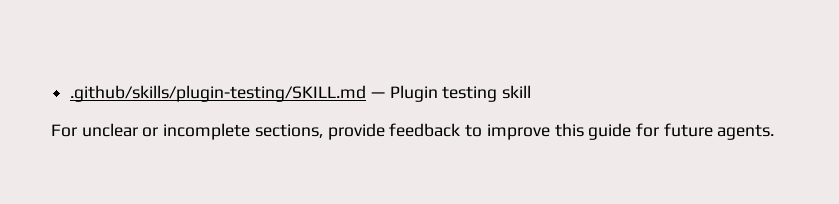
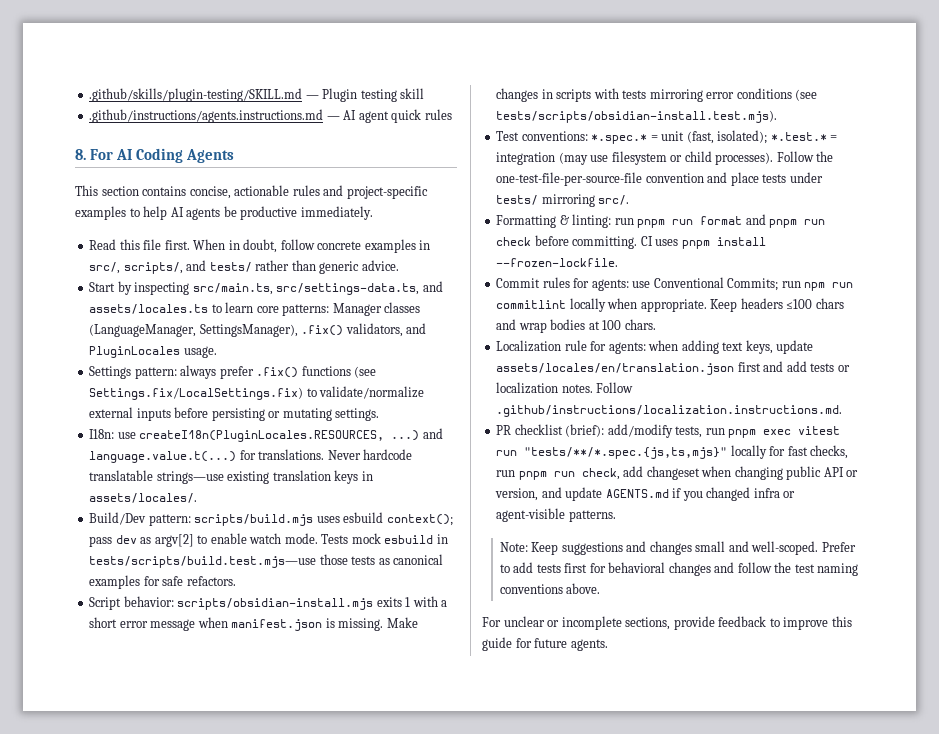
(532, 92) none -> [89,109,452,123] [75,148,235,163] [75,185,428,199] [75,206,373,220] [89,239,431,253] [89,260,399,274] [89,281,443,295] [89,302,421,316] [89,323,427,337] [89,346,217,358] [89,365,377,379] [89,386,425,400] [89,407,380,421] [89,428,443,442] [89,449,413,463] [89,470,373,484] [89,493,198,503] [89,512,453,526] [89,533,448,547] [89,554,444,568] [89,575,236,589] [89,596,448,610] [89,617,418,631] [496,88,818,102] [496,110,778,123] [496,130,838,144] [496,151,834,165] [496,172,823,186] [496,194,630,207] [496,214,826,228] [496,235,766,249] [496,258,619,267] [496,277,854,291] [496,298,844,312] [496,319,656,333] [496,340,814,354] [496,361,850,375] [496,382,634,394] [496,405,843,417] [496,424,841,438] [496,445,849,459] [496,466,859,480] [495,487,796,501] [496,508,616,522] [499,541,856,555] [499,562,859,576] [499,583,601,594] // .github/instructions/agents.instructions.md — AI agent quick rules // 8. For AI Coding Agents // This section contains concise, actionable rules and project-specific examples to help AI agents be productive immediately. // Read this file first. When in doubt, follow concrete examples in src/, scripts/, and tests/ rather than generic advice. // Start by inspecting src/main.ts, src/settings-data.ts, and assets/locales.ts to learn core patterns: Manager classes (LanguageManager, SettingsManager), .fix() validators, and PluginLocales usage. // Settings pattern: always prefer .fix() functions (see Settings.fix/LocalSettings.fix) to validate/normalize external inputs before persisting or mutating settings. // I18n: use createI18n(PluginLocales.RESOURCES, ...) and language.value.t(...) for translations. Never hardcode translatable strings—use existing translation keys in assets/locales/. // Build/Dev pattern: scripts/build.mjs uses esbuild context(); pass dev as argv[2] to enable watch mode. Tests mock esbuild in tests/scripts/build.test.mjs—use those tests as canonical examples for safe refactors. // Script behavior: scripts/obsidian-install.mjs exits 1 with a short error message when manifest.json is missing. Make changes in scripts with tests mirroring error conditions (see tests/scripts/obsidian-install.test.mjs). // Test conventions: *.spec.* = unit (fast, isolated); *.test.* = integration (may use filesystem or child processes). Follow the one-test-file-per-source-file convention and place tests under tests/ mirroring src/. // Formatting & linting: run pnpm run format and pnpm run check before committing. CI uses pnpm install --frozen-lockfile. // Commit rules for agents: use Conventional Commits; run npm run commitlint locally when appropriate. Keep headers ≤100 chars and wrap bodies at 100 chars. // Localization rule for agents: when adding text keys, update assets/locales/en/translation.json first and add tests or localization notes. Follow .github/instructions/localization.instructions.md. // PR checklist (brief): add/modify tests, run pnpm exec vitest run "tests/**/*.spec.{js,ts,mjs}" locally for fast checks, run pnpm run check, add changeset when changing public API or version, and update AGENTS.md if you changed infra or agent-visible patterns. // Note: Keep suggestions and changes small and well-scoped. Prefer to add tests first for behavioral changes and follow the test naming conventions above.

